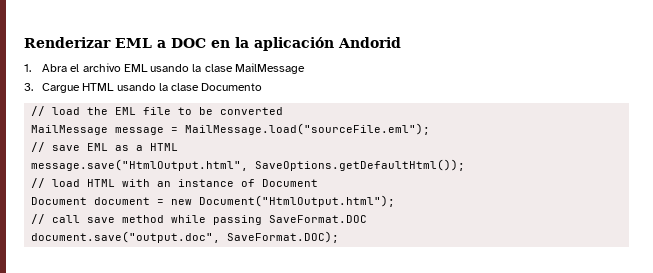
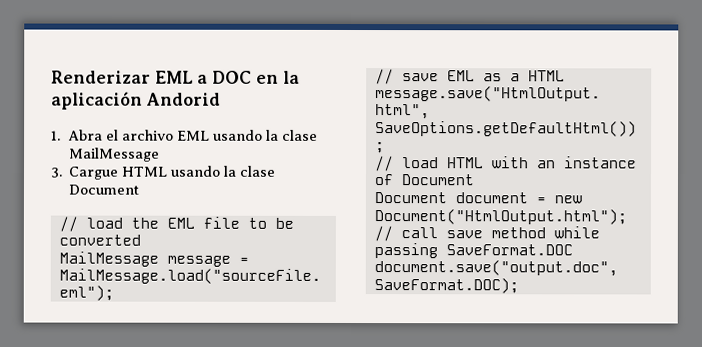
[201,83,263,91] Documento -> [68,184,140,195] Document

